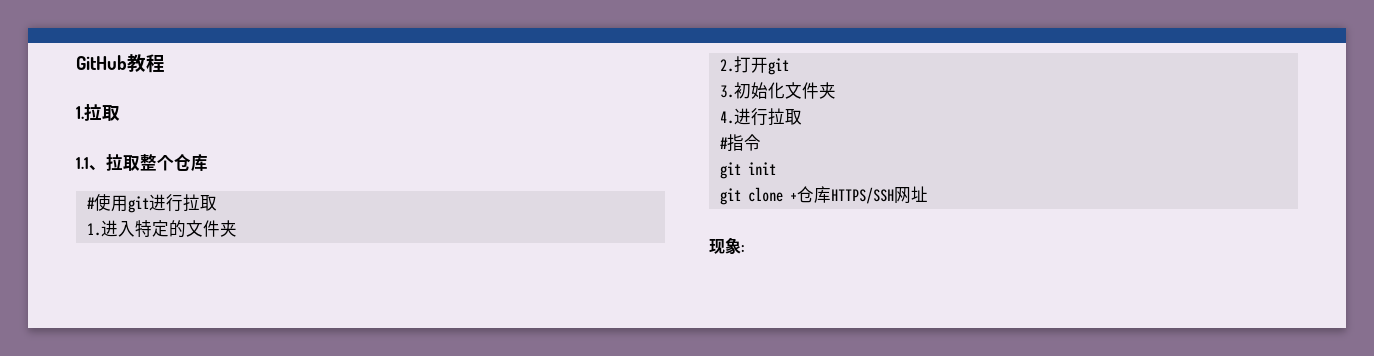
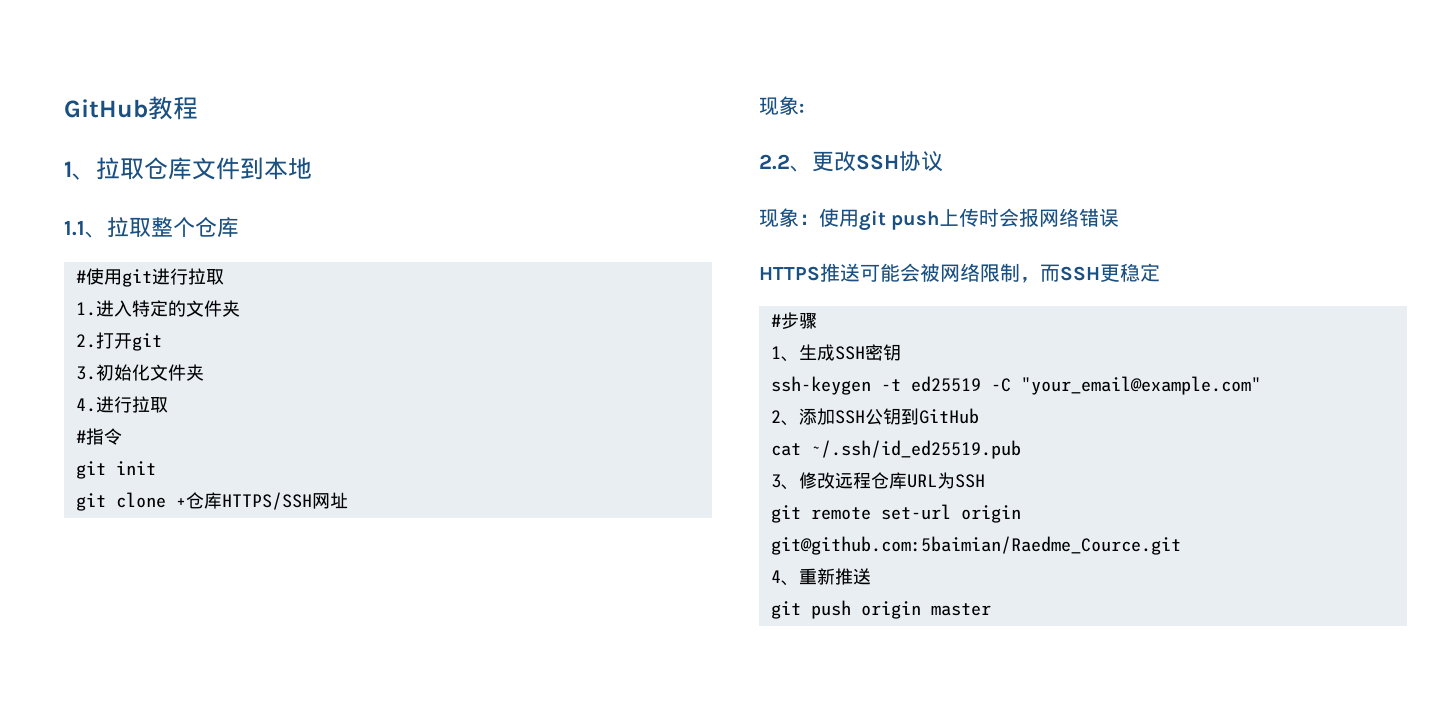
[76,104,120,121] 1.拉取 -> [64,157,312,180] 1、拉取仓库文件到本地
(745, 248) none -> [759,151,943,172] [759,208,1120,231] [759,263,1160,283] [771,312,817,329] [771,344,901,362] [771,376,1261,395] [771,408,979,426] [771,440,1021,459] [771,472,985,490] [771,504,1021,523] [771,536,1181,555] [771,568,871,586] [771,600,991,619] // 2.2、更改SSH协议 // 现象：使用git push上传时会报网络错误 // HTTPS推送可能会被网络限制，而SSH更稳定 // #步骤 // 1、生成SSH密钥 // ssh-keygen -t ed25519 -C "your_email@example.com" // 2、添加SSH公钥到GitHub // cat ~/.ssh/id_ed25519.pub // 3、修改远程仓库URL为SSH // git remote set-url origin git@github.com:5baimian/Raedme_Cource.git // 4、重新推送 // git push origin master

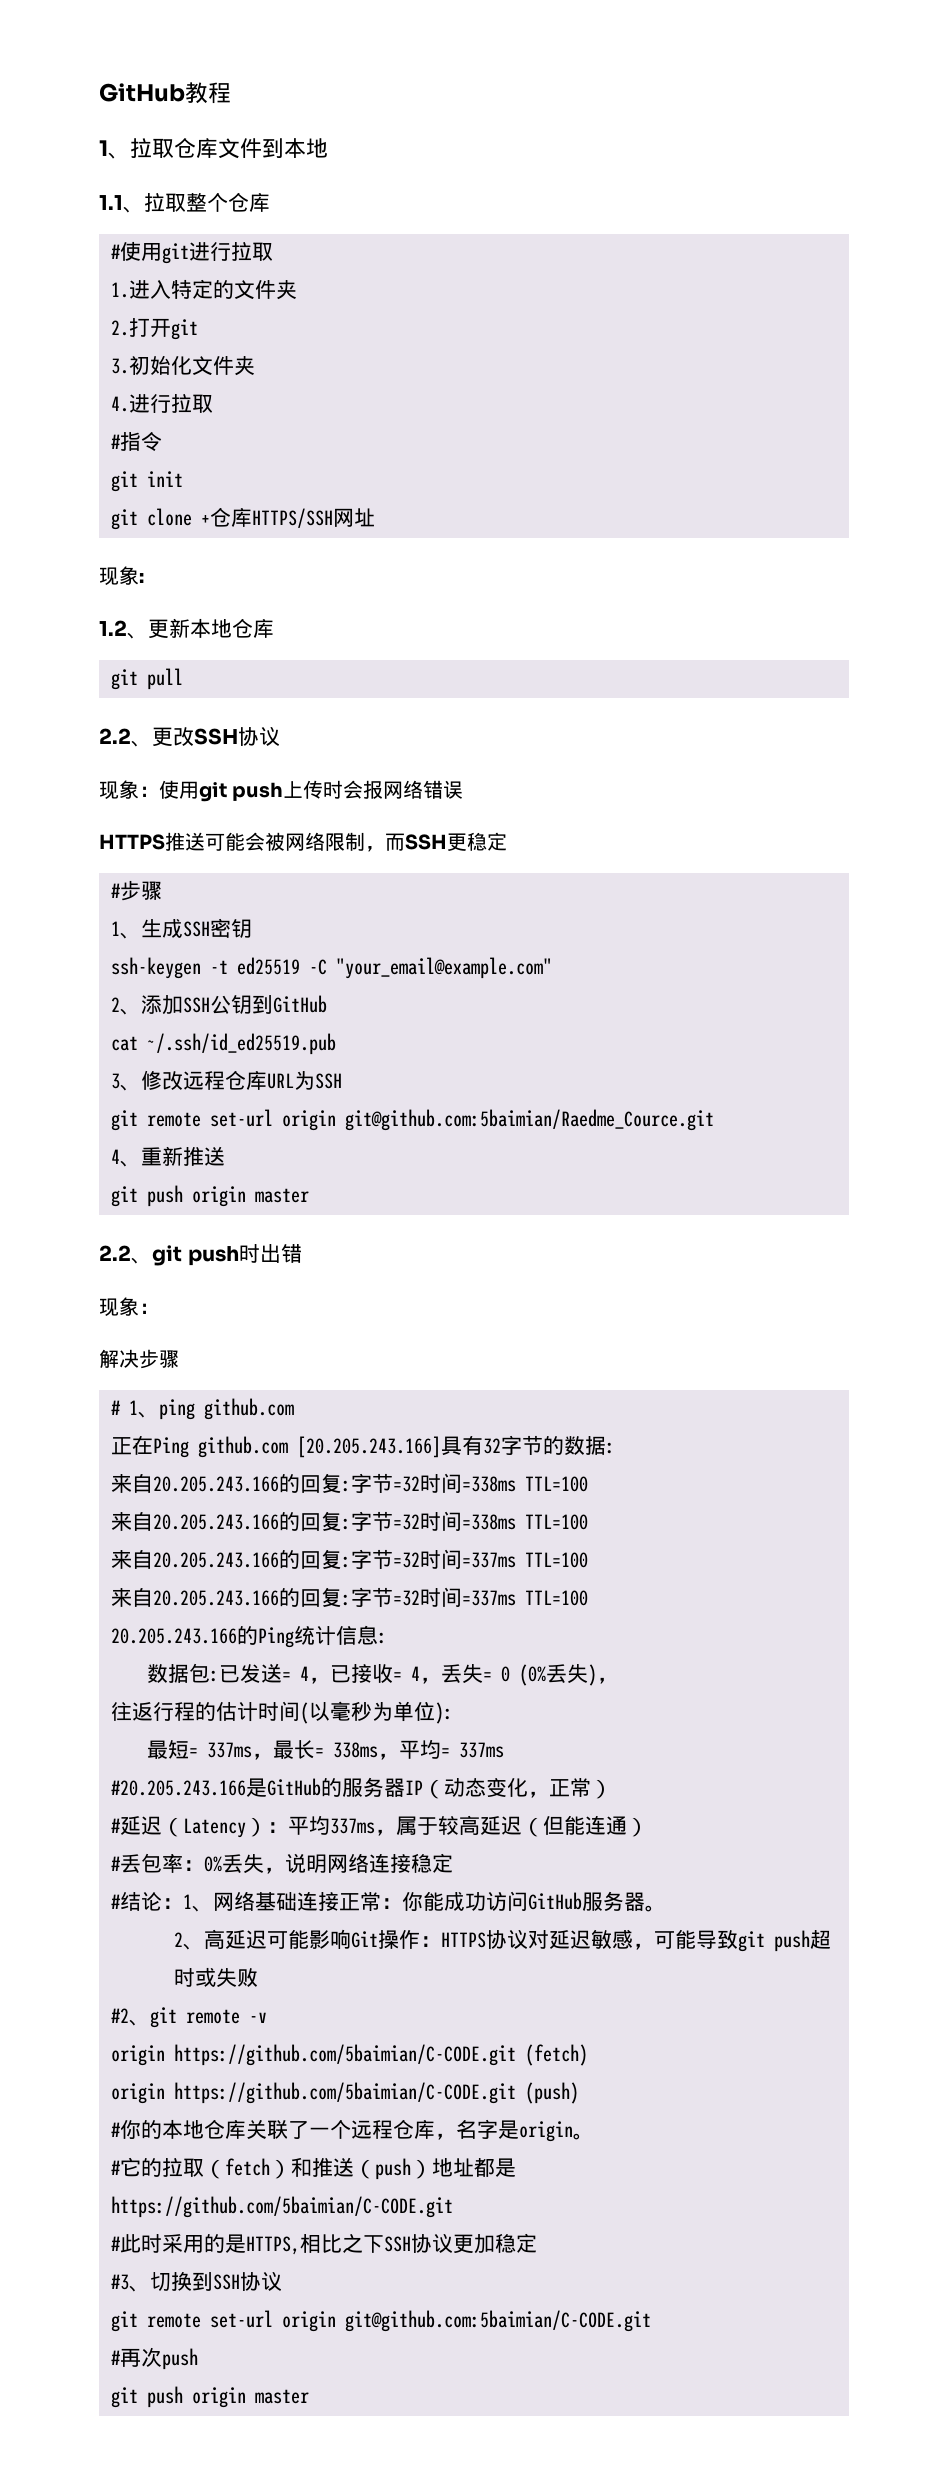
(804, 108) none -> [99,618,274,639] [111,668,183,690] // 1.2、更新本地仓库 // git pull
(991, 609) none -> [99,1244,302,1266] [99,1297,159,1317] [99,1349,179,1369] [111,1398,294,1420] [111,1435,615,1458] [111,1473,588,1493] [111,1511,588,1531] [111,1549,588,1569] [111,1587,588,1607] [111,1625,387,1648] [147,1663,618,1686] [111,1701,453,1724] [147,1739,504,1760] [111,1777,612,1799] [111,1815,648,1838] [111,1853,453,1874] [111,1891,666,1912] [174,1929,831,1952] [174,1967,258,1988] [111,2007,267,2028] [111,2044,588,2066] [111,2082,579,2104] [111,2119,594,2142] [111,2157,516,2180] [111,2196,453,2218] [111,2233,537,2255] [111,2271,282,2292] [111,2310,651,2332] [111,2347,198,2370] [111,2386,309,2408] // 2.2、git push时出错 // 现象： // 解决步骤 // # 1、ping github.com // 正在Ping github.com [20.205.243.166]具有32字节的数据: // 来自20.205.243.166的回复:字节=32时间=338ms TTL=100 // 来自20.205.243.166的回复:字节=32时间=338ms TTL=100 // 来自20.205.243.166的回复:字节=32时间=337ms TTL=100 // 来自20.205.243.166的回复:字节=32时间=337ms TTL=100 // 20.205.243.166的Ping统计信息: // 数据包:已发送= 4，已接收= 4，丢失= 0 (0%丢失)， // 往返行程的估计时间(以毫秒为单位): // 最短= 337ms，最长= 338ms，平均= 337ms // #20.205.243.166是GitHub的服务器IP（动态变化，正常） // #延迟（Latency）：平均337ms，属于较高延迟（但能连通） // #丢包率：0%丢失，说明网络连接稳定 // #结论：1、网络基础连接正常：你能成功访问GitHub服务器。 // 2、高延迟可能影响Git操作：HTTPS协议对延迟敏感，可能导致git push超时或失败 // #2、git remote -v // origin https://github.com/5baimian/C-CODE.git (fetch) // origin https://github.com/5baimian/C-CODE.git (push) // #你的本地仓库关联了一个远程仓库，名字是origin。 // #它的拉取（fetch）和推送（push）地址都是https://github.com/5baimian/C-CODE.git // #此时采用的是HTTPS,相比之下SSH协议更加稳定 // #3、切换到SSH协议 // git remote set-url origin git@github.com:5baimian/C-CODE.git // #再次push // git push origin master

